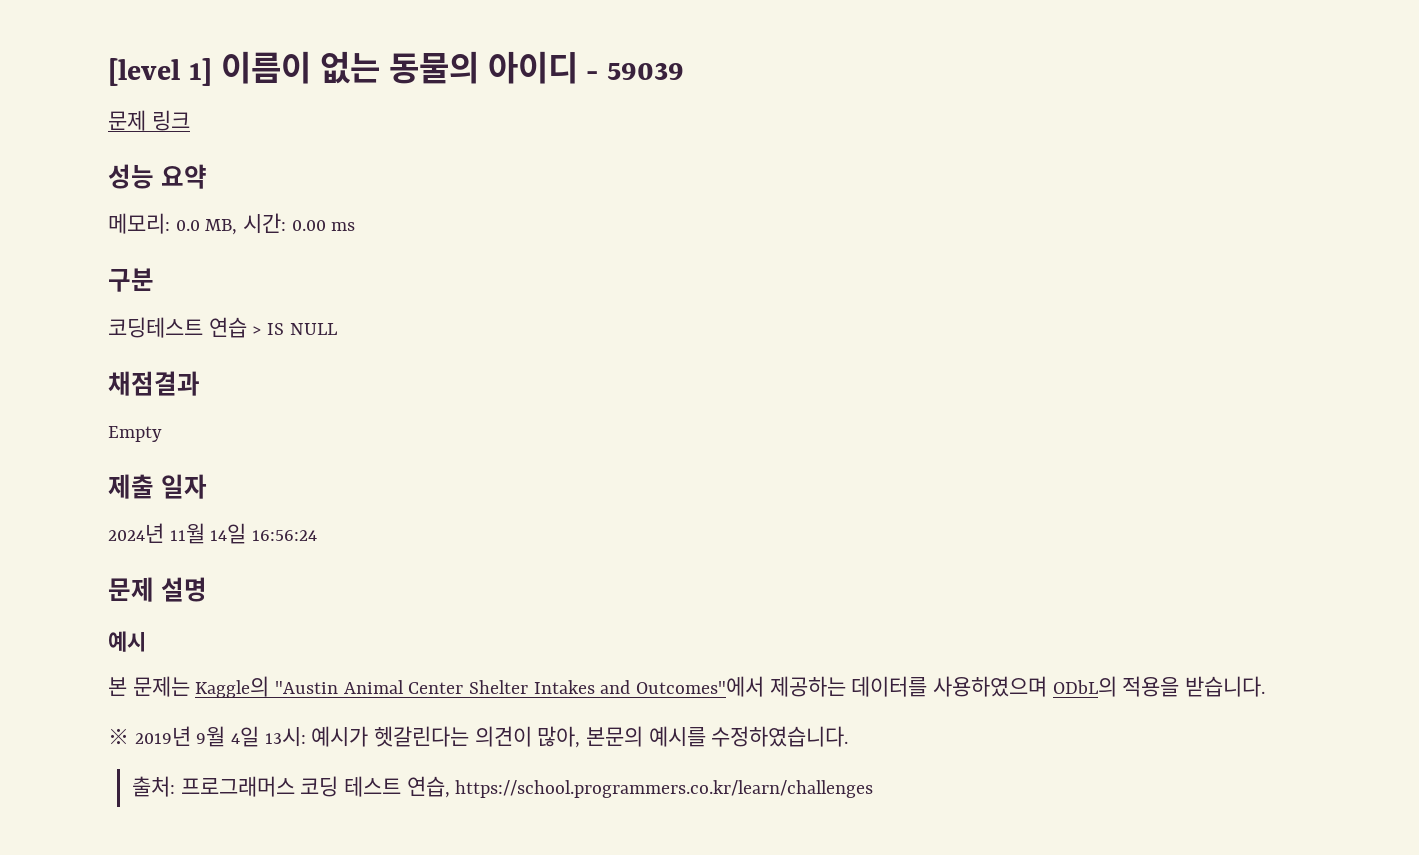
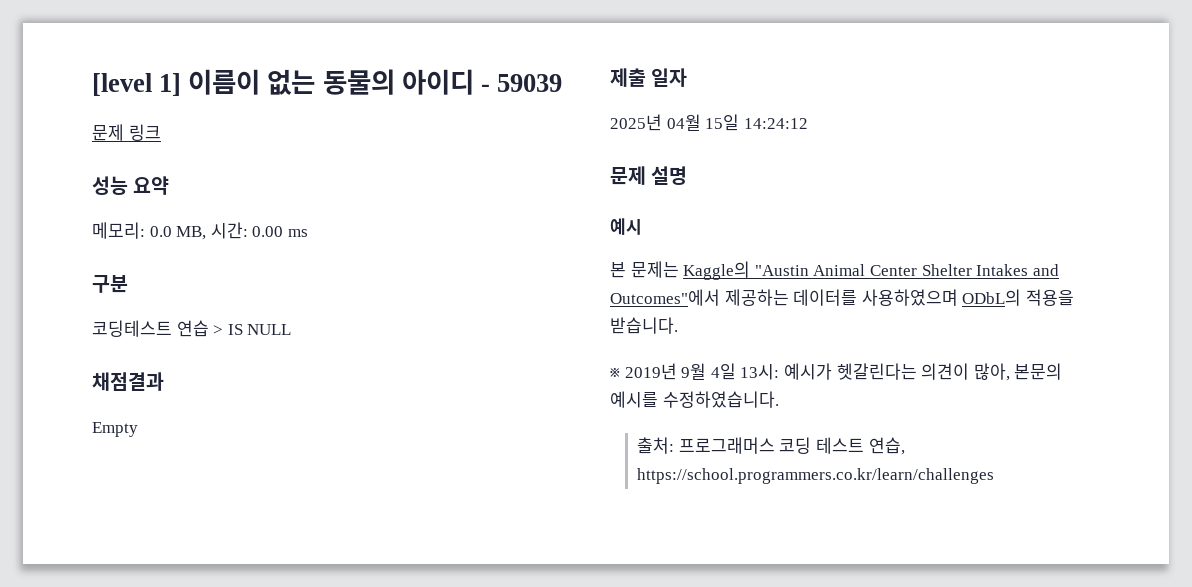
[108,523,318,544] 2024년 11월 14일 16:56:24 -> [610,114,808,131] 2025년 04월 15일 14:24:12

